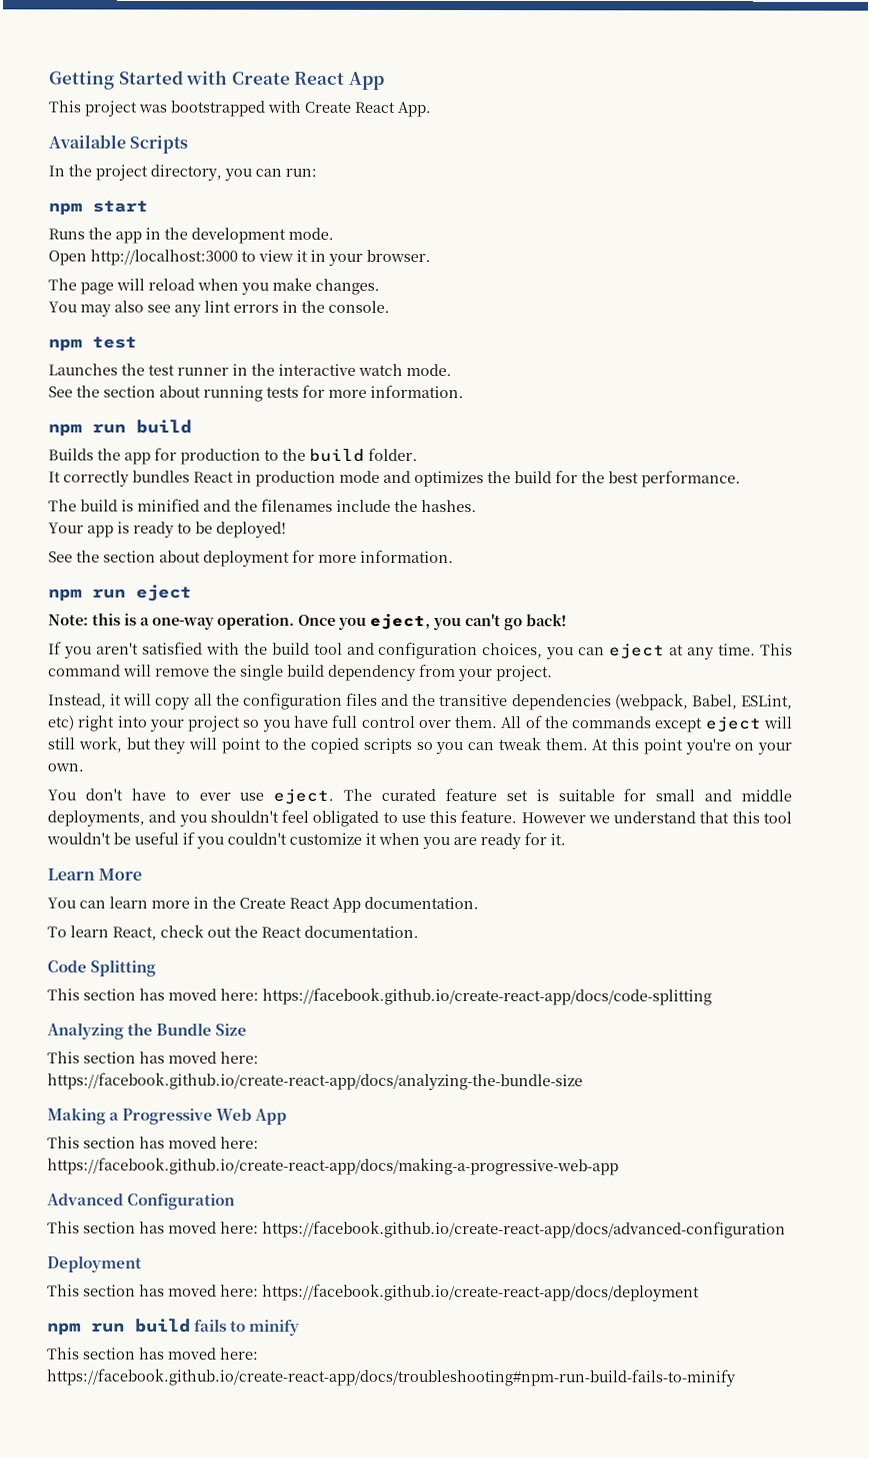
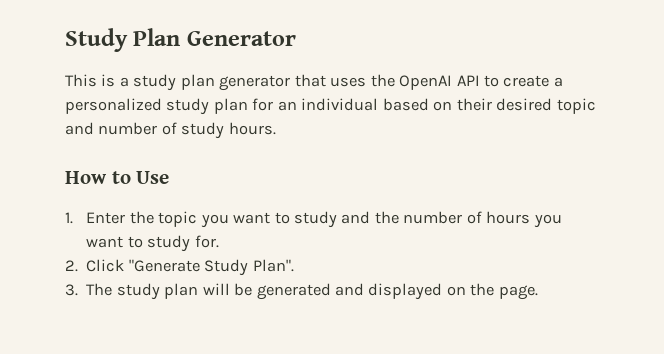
[49,70,385,90] [48,100,431,117] [48,134,189,154] [48,164,317,181] [48,200,148,216] [48,227,334,244] [48,249,431,266] [48,277,380,295] [48,300,390,317] [48,336,137,352] [48,363,452,377] [48,384,464,402] [48,419,192,437] [48,447,418,465] [48,470,741,488] [48,498,477,513] [48,521,286,538] [48,549,454,567] [48,584,192,602] [48,613,567,631] [48,641,794,660] [48,663,553,682] [48,692,793,711] [47,714,794,733] [47,736,792,755] [47,763,84,772] [47,788,792,804] [47,809,792,827] [46,831,566,850] [47,868,143,881] [47,896,479,913] [47,924,419,941] [47,959,157,977] [47,987,712,1006] [47,1022,248,1040] [47,1051,259,1064] [47,1072,583,1091] [47,1107,288,1125] [47,1136,259,1149] [47,1157,619,1176] [47,1193,236,1210] [47,1220,786,1239] [47,1255,142,1273] [47,1283,700,1302] [47,1318,301,1336] [47,1347,259,1360] [46,1368,735,1387] Getting Started with Create React App // This project was bootstrapped with Create React App. // Available Scripts // In the project directory, you can run: // npm start // Runs the app in the development mode. // Open http://localhost:3000 to view it in your browser. // The page will reload when you make changes. // You may also see any lint errors in the console. // npm test // Launches the test runner in the interactive watch mode. // See the section about running tests for more information. // npm run build // Builds the app for production to the build folder. // It correctly bundles React in production mode and optimizes the build for the best performance. // The build is minified and the filenames include the hashes. // Your app is ready to be deployed! // See the section about deployment for more information. // npm run eject // Note: this is a one-way operation. Once you eject, you can't go back! // If you aren't satisfied with the build tool and configuration choices, you can eject at any time. This command will remove the single build dependency from your project. // Instead, it will copy all the configuration files and the transitive dependencies (webpack, Babel, ESLint, etc) right into your project so you have full control over them. All of the commands except eject will still work, but they will point to the copied scripts so you can tweak them. At this point you're on your own. // You don't have to ever use eject. The curated feature set is suitable for small and middle deployments, and you shouldn't feel obligated to use this feature. However we understand that this tool wouldn't be useful if you couldn't customize it when you are ready for it. // Learn More // You can learn more in the Create React App documentation. // To learn React, check out the React documentation. // Code Splitting // This section has moved here: https://facebook.github.io/create-react-app/docs/code-splitting // Analyzing the Bundle Size // This section has moved here: https://facebook.github.io/create-react-app/docs/analyzing-the-bundle-size // Making a Progressive Web App // This section has moved here: https://facebook.github.io/create-react-app/docs/making-a-progressive-web-app // Advanced Configuration // This section has moved here: https://facebook.github.io/create-react-app/docs/advanced-configuration // Deployment // This section has moved here: https://facebook.github.io/create-react-app/docs/deployment // npm run build fails to minify // This section has moved here: https://facebook.github.io/create-react-app/docs/troubleshooting#npm-run-build-fails-to-minify -> [65,28,296,52] [65,74,563,91] [65,98,596,115] [65,122,276,139] [65,171,170,184] [65,211,562,228] [86,235,219,252] [65,259,294,276] [65,283,538,300] Study Plan Generator // This is a study plan generator that uses the OpenAI API to create a personalized study plan for an individual based on their desired topic and number of study hours. // How to Use // 1. Enter the topic you want to study and the number of hours you want to study for. // 2. Click "Generate Study Plan". // 3. The study plan will be generated and displayed on the page.

